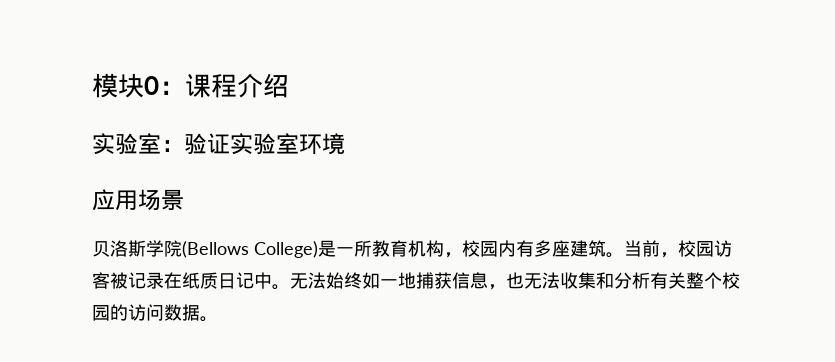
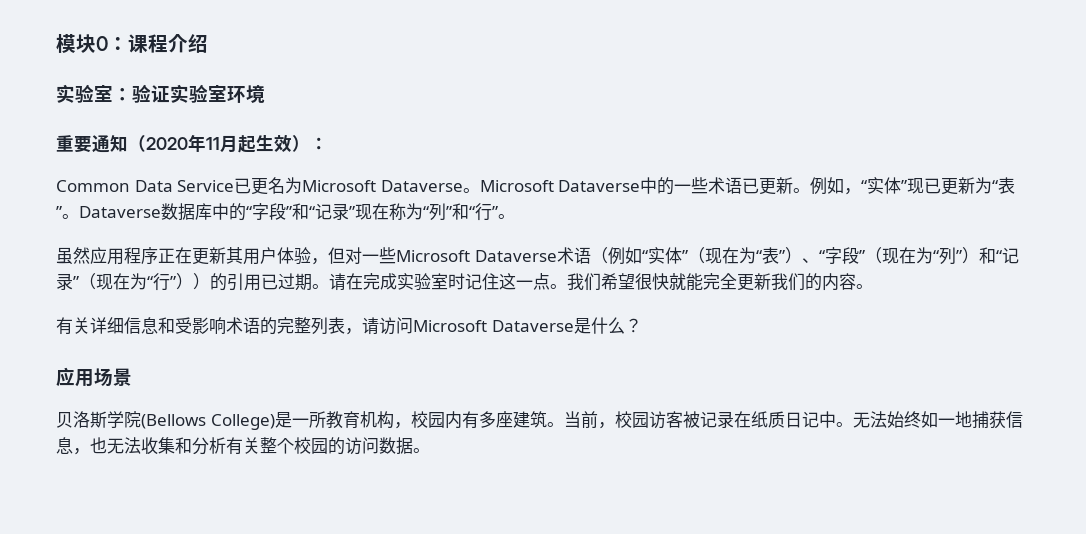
(345, 144) none -> [56,134,328,153] [56,177,1016,195] [56,203,515,221] [56,247,1019,265] [56,273,873,291] [56,317,642,335] // 重要通知（2020年11月起生效）： // Common Data Service已更名为Microsoft Dataverse。Microsoft Dataverse中的一些术语已更新。例如，“实体”现已更新为“表”。Dataverse数据库中的“字段”和“记录”现在称为“列”和“行”。 // 虽然应用程序正在更新其用户体验，但对一些Microsoft Dataverse术语（例如“实体”（现在为“表”）、“字段”（现在为“列”）和“记录”（现在为“行”））的引用已过期。请在完成实验室时记住这一点。我们希望很快就能完全更新我们的内容。 // 有关详细信息和受影响术语的完整列表，请访问Microsoft Dataverse是什么？

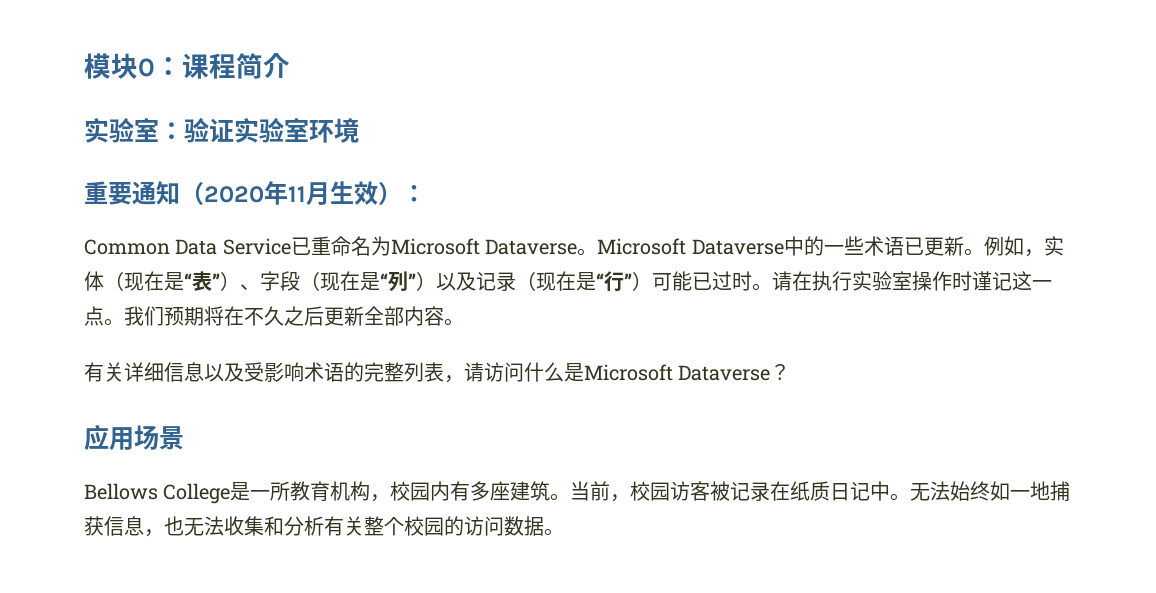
(168, 43) none -> [236,53,263,79] 简
[188,34,208,53] 绍 -> (290, 65) none
[238,135,256,153] 起 -> (330, 194) none
[251,178,269,195] 更 -> [310,236,351,256] 重命
[861,177,1016,195] [56,203,515,221] [56,247,1019,265] [56,273,822,291] “实体”现已更新为“表”。Dataverse数据库中的“字段”和“记录”现在称为“列”和“行”。 // 虽然应用程序正在更新其用户体验，但对一些Microsoft Dataverse术语（例如“实体”（现在为“表”）、“字段”（现在为“列”）和“记录”（现在为“行”））的引用已过期。请在完成实验室时记住这一点。我们希望很快就能完全更新我们的 -> [1043,236,1064,256] [84,271,1052,292] [84,306,404,326] 实体（现在是“表”）、字段（现在是“列”）以及记录（现在是“行”）可能已过时。请在执行实验室操作时谨记这一点。我们预期将在不久之后更新全部
[158,317,175,334] 和 -> [204,363,244,382] 以及
[413,317,625,334] Microsoft Dataverse是什么 -> [524,362,771,382] 什么是Microsoft Dataverse
[56,411,275,430] 贝洛斯学院(Bellows College) -> [84,483,231,504] Bellows College

